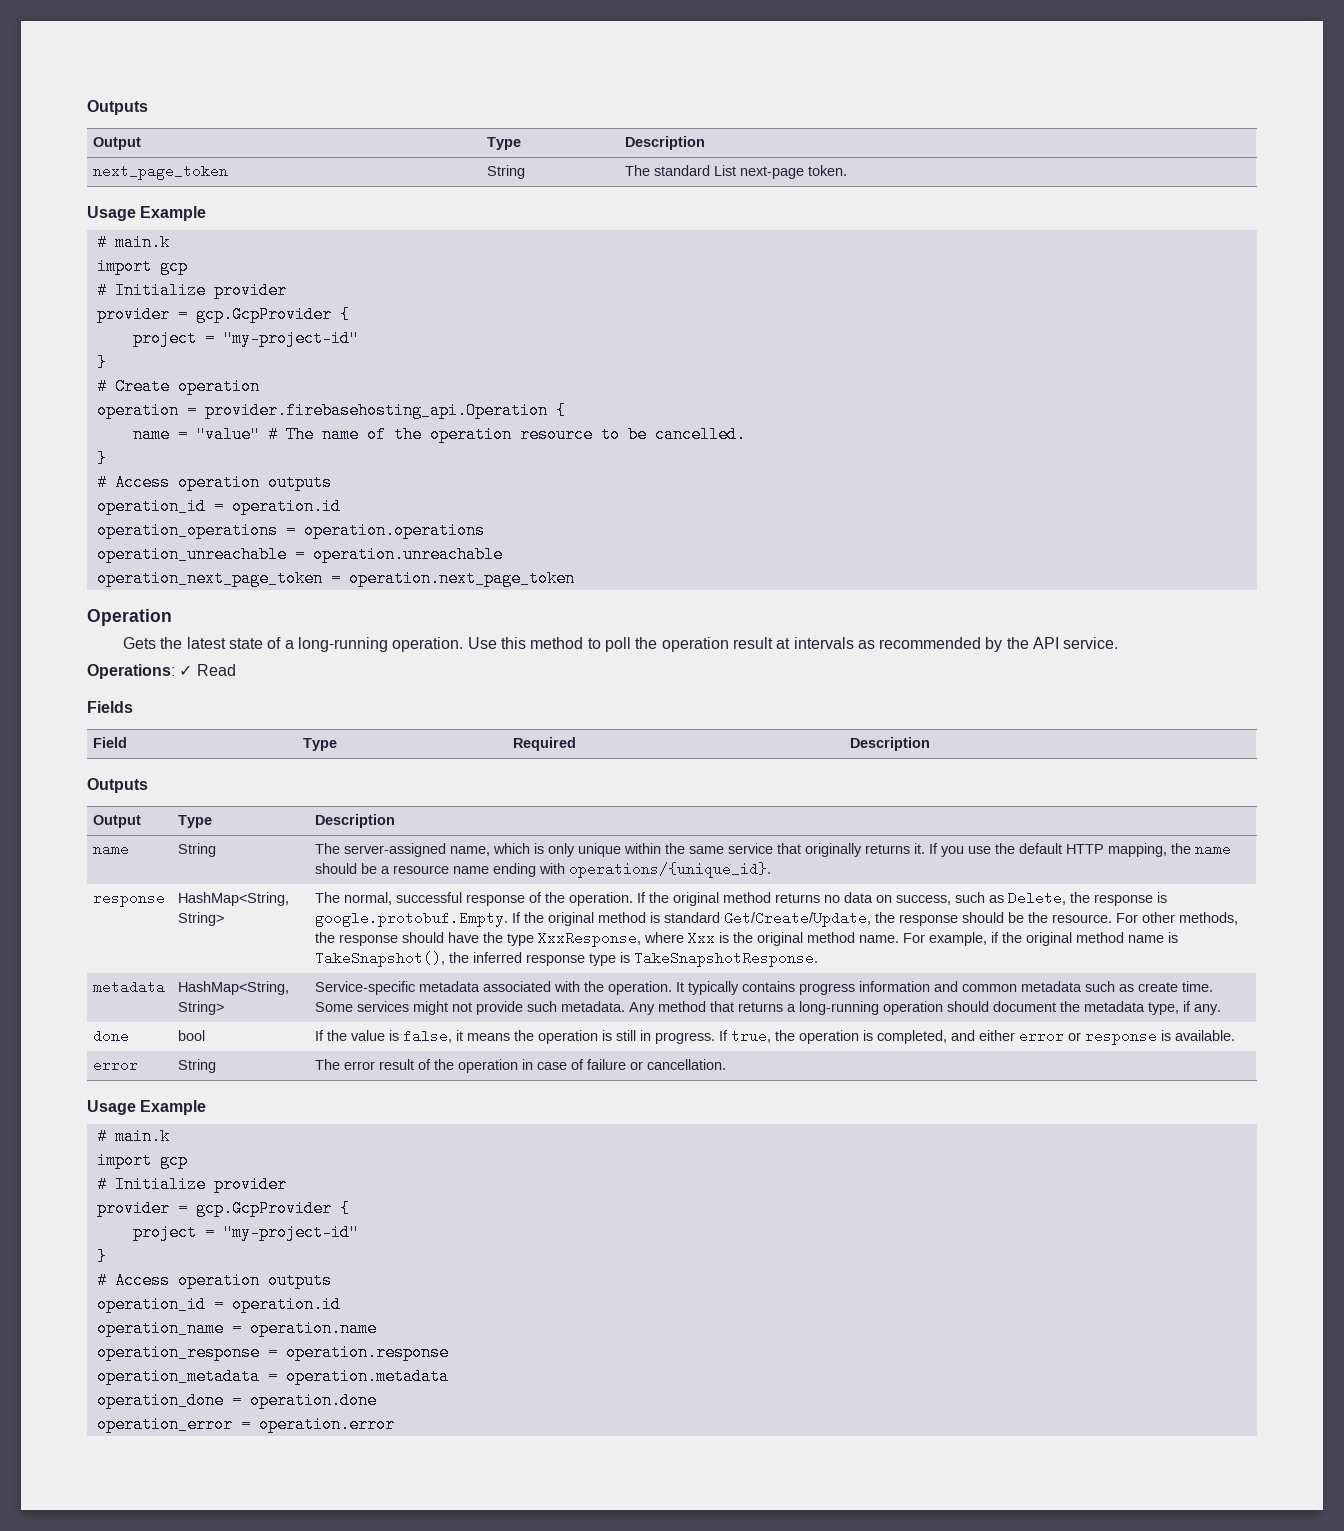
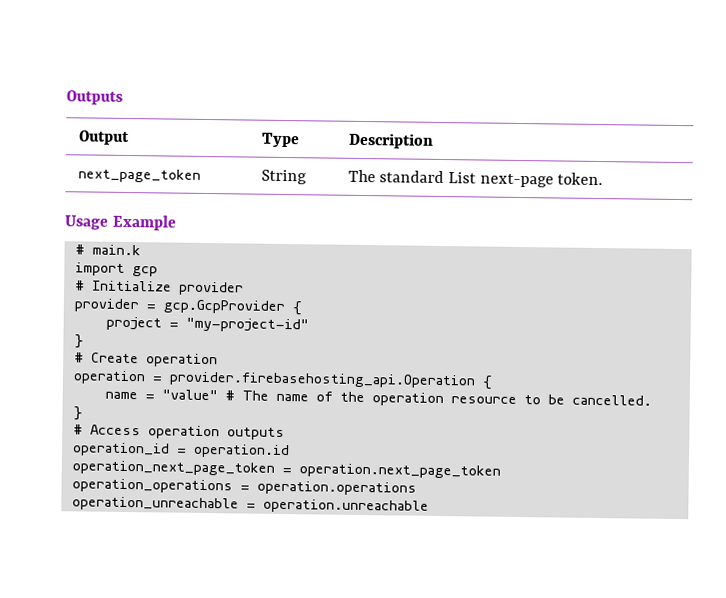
(341, 506) none -> [71,460,501,479] // operation_next_page_token = operation.next_page_token
[96,570,575,587] [87,609,172,626] [123,637,1119,652] [87,664,236,679] [87,701,133,713] [93,737,128,748] [303,738,338,751] [513,737,577,751] [850,737,931,751] [87,778,148,793] [93,815,142,828] [178,815,213,828] [315,814,396,828] [93,842,130,856] [178,843,217,857] [315,842,1232,857] [315,862,772,878] [93,891,166,907] [178,892,290,906] [178,912,225,926] [315,891,1168,906] [315,911,1239,927] [315,931,1179,947] [315,951,819,967] [93,980,166,994] [178,981,290,995] [178,1001,225,1015] [315,981,1214,995] [315,1001,1222,1015] [93,1029,130,1043] [178,1030,206,1041] [315,1029,1236,1045] [93,1058,139,1072] [178,1059,217,1073] [315,1059,727,1073] [87,1100,207,1115] [96,1128,170,1145] [96,1152,188,1169] [96,1176,287,1193] [96,1200,350,1217] [132,1224,359,1241] [96,1248,107,1265] [96,1272,332,1289] [96,1296,341,1313] [96,1320,377,1337] [96,1344,449,1361] [96,1368,449,1385] [96,1392,377,1409] [96,1416,395,1433] // operation_next_page_token = operation.next_page_token // Operation // Gets the latest state of a long-running operation. Use this method to poll the operation result at intervals as recommended by the API service. // Operations: ✓ Read // Fields // Field | Type | Required | Description // Outputs // Output | Type | Description // name | String | The server-assigned name, which is only unique within the same service that originally returns it. If you use the default HTTP mapping, the name should be a resource name ending with operations/{unique_id}. // response | HashMap<String, String> | The normal, successful response of the operation. If the original method returns no data on success, such as Delete, the response is google.protobuf.Empty. If the original method is standard Get/Create/Update, the response should be the resource. For other methods, the response should have the type XxxResponse, where Xxx is the original method name. For example, if the original method name is TakeSnapshot(), the inferred response type is TakeSnapshotResponse. // metadata | HashMap<String, String> | Service-specific metadata associated with the operation. It typically contains progress information and common metadata such as create time. Some services might not provide such metadata. Any method that returns a long-running operation should document the metadata type, if any. // done | bool | If the value is false, it means the operation is still in progress. If true, the operation is completed, and either error or response is available. // error | String | The error result of the operation in case of failure or cancellation. // Usage Example // # main.k // import gcp // # Initialize provider // provider = gcp.GcpProvider { // project = "my-project-id" // } // # Access operation outputs // operation_id = operation.id // operation_name = operation.name // operation_response = operation.response // operation_metadata = operation.metadata // operation_done = operation.done // operation_error = operation.error -> (429, 506) none

